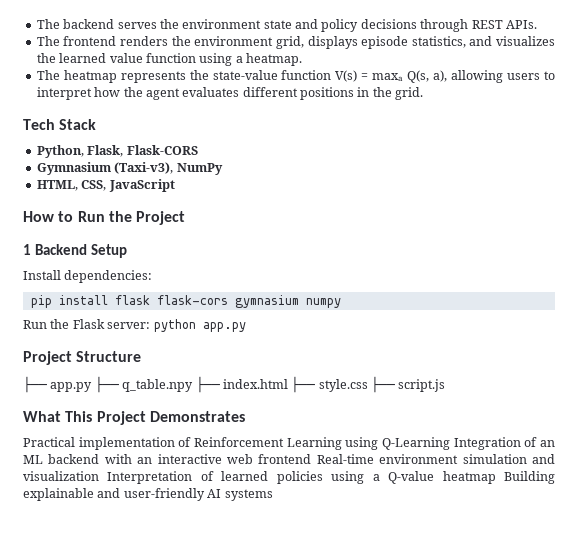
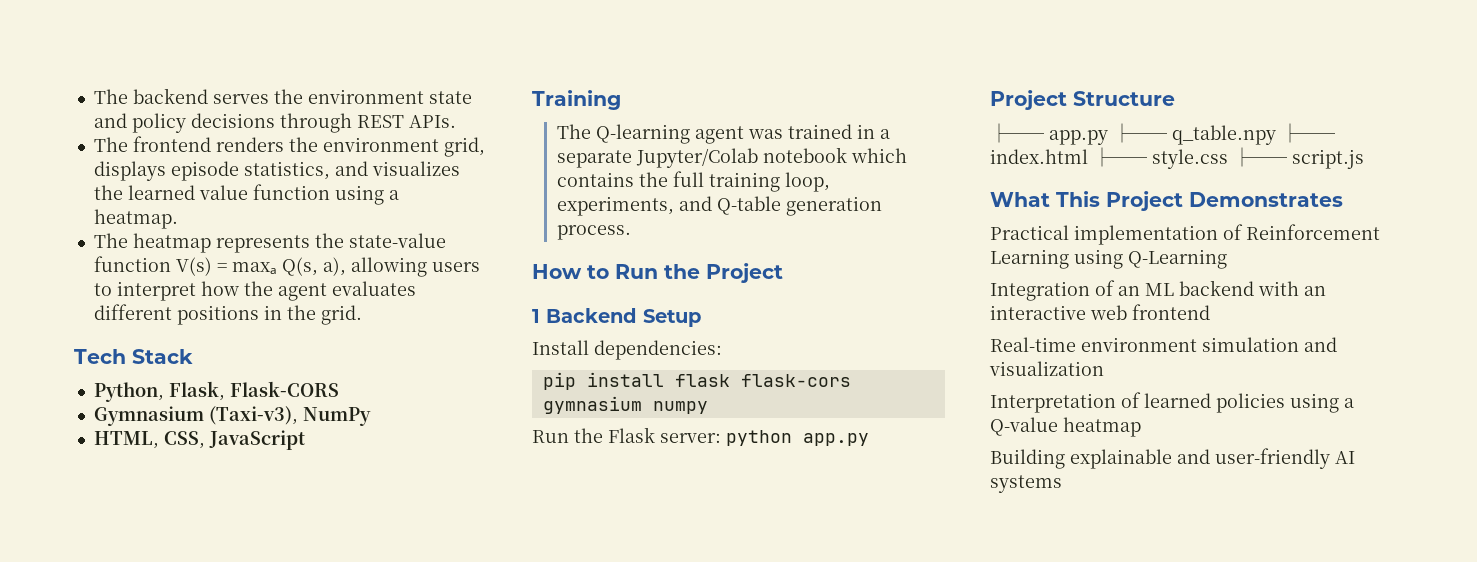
(175, 185) none -> [532,90,621,110] [557,124,891,144] [557,147,908,168] [557,171,831,192] [557,196,883,216] [557,225,632,240] // Training // The Q-learning agent was trained in a separate Jupyter/Colab notebook which contains the full training loop, experiments, and Q-table generation process.
(451, 443) none -> (1227, 259) //
(312, 459) none -> (1210, 312) //
(99, 476) none -> (1104, 368) //
(496, 477) none -> (1141, 427) //

